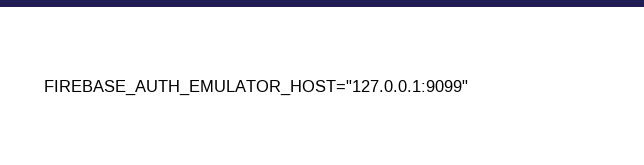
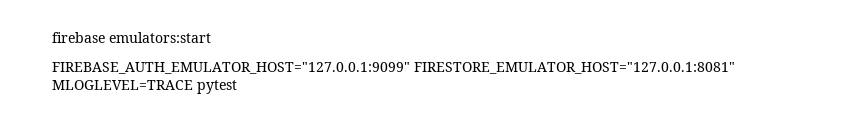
[44,80,468,96] FIREBASE_AUTH_EMULATOR_HOST="127.0.0.1:9099" -> [52,32,211,43] [52,62,735,74] [52,80,237,94] firebase emulators:start // FIREBASE_AUTH_EMULATOR_HOST="127.0.0.1:9099" FIRESTORE_EMULATOR_HOST="127.0.0.1:8081" MLOGLEVEL=TRACE pytest

